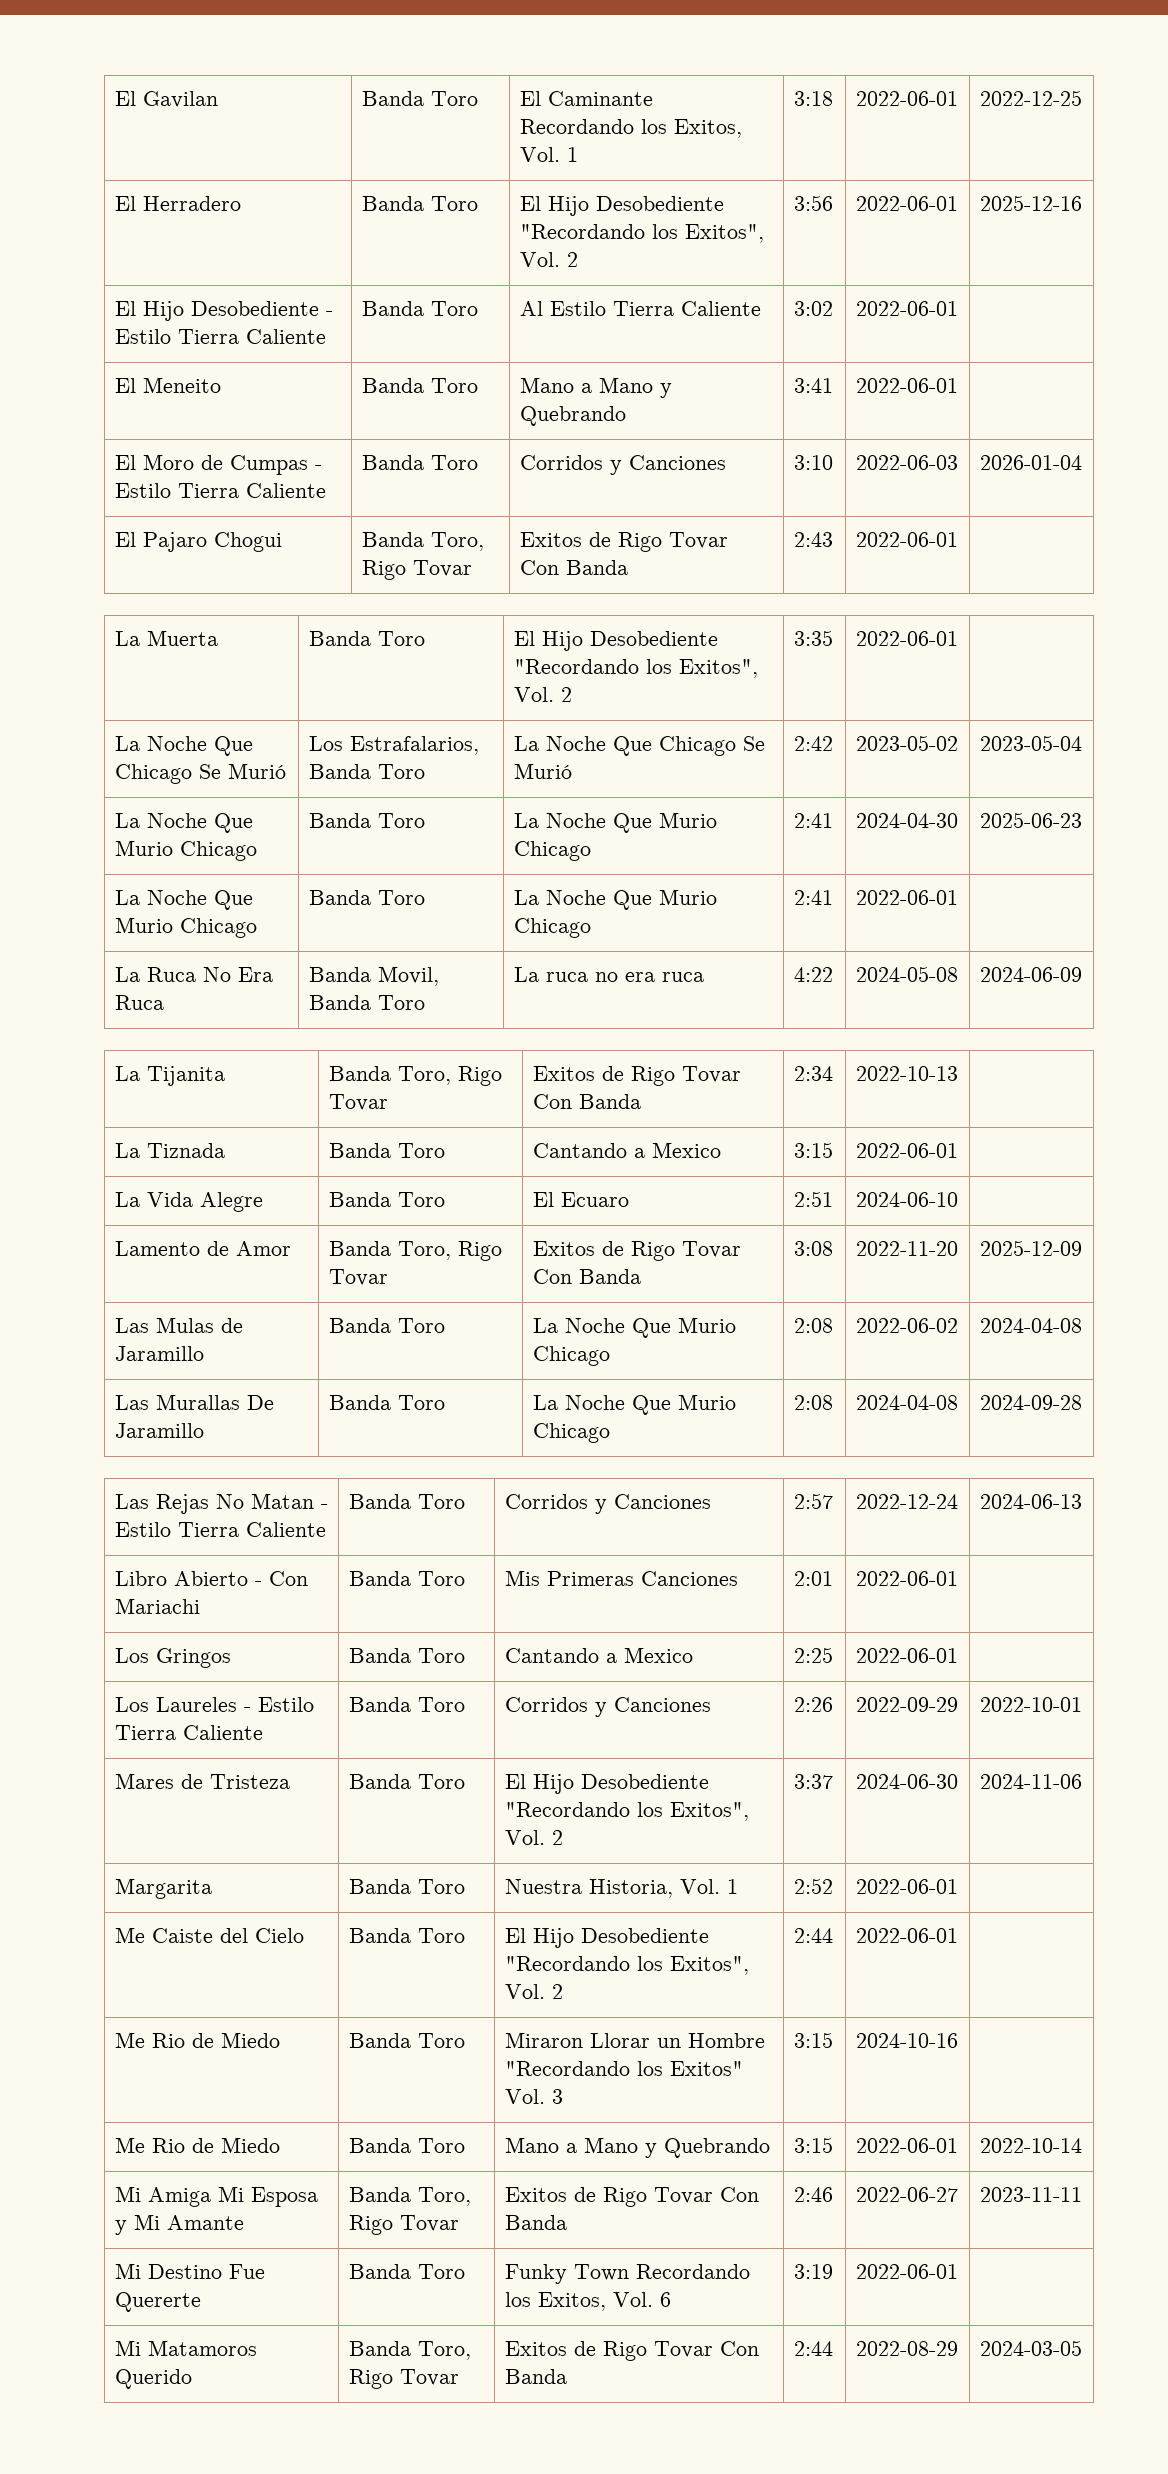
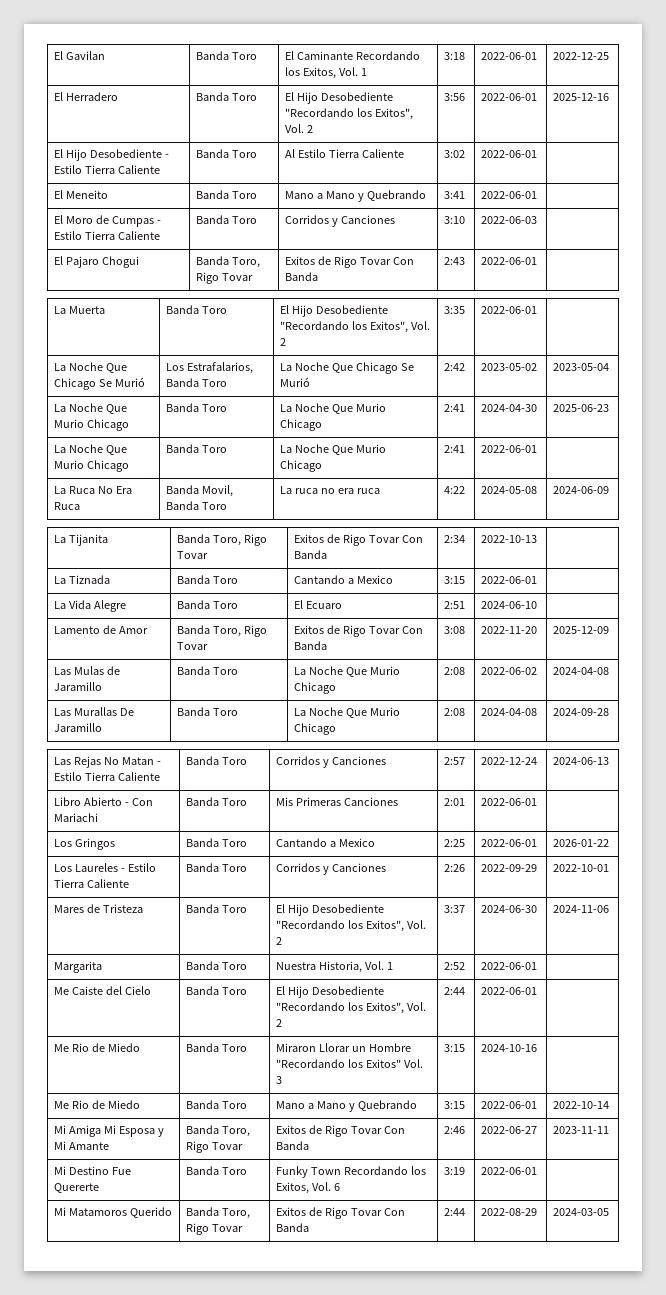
[979,455,1082,470] 2026-01-04 -> (538, 220) none
(958, 1655) none -> [553,839,610,847] 2026-01-22

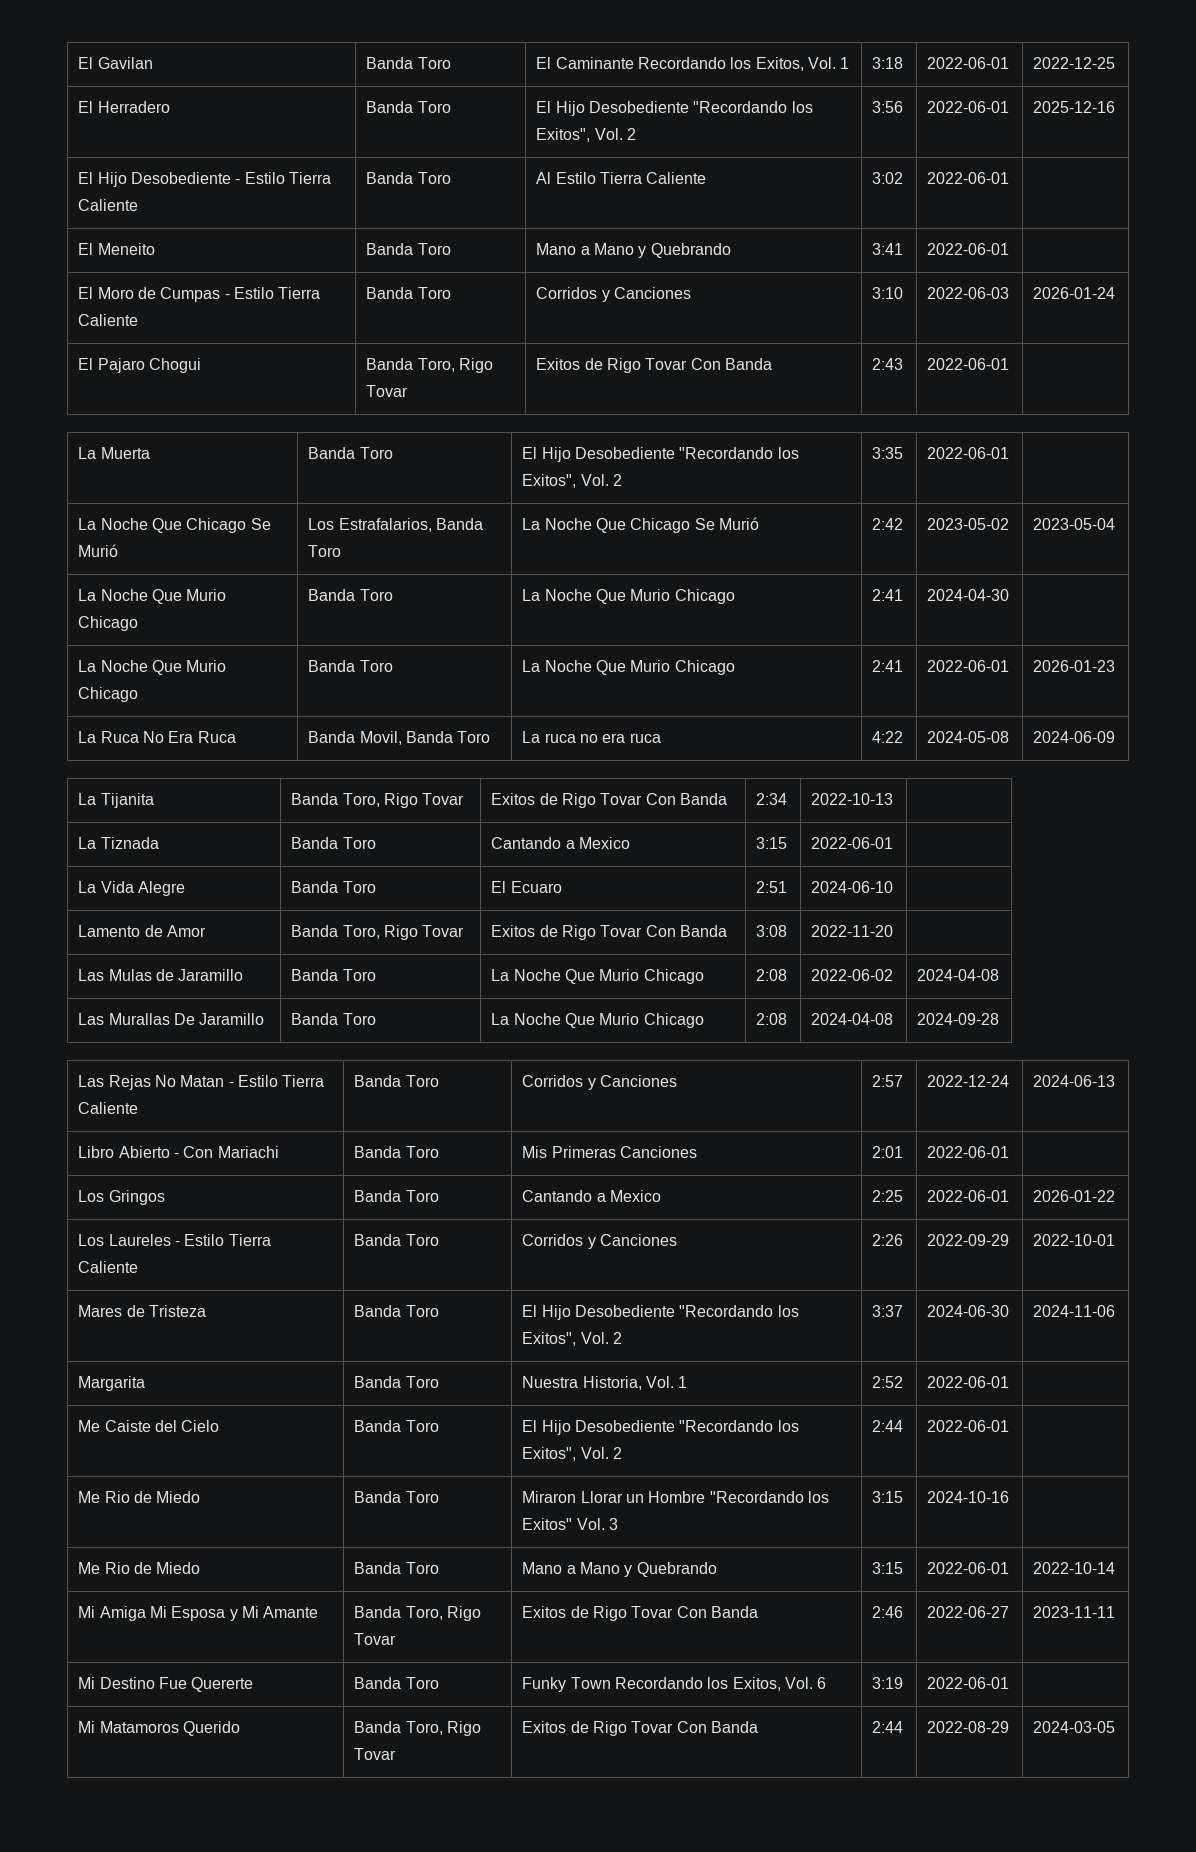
(538, 220) none -> [1033,287,1116,299] 2026-01-24
[553,404,610,412] 2025-06-23 -> (1010, 595) none
(538, 449) none -> [1033,660,1116,672] 2026-01-23
[553,626,610,634] 2025-12-09 -> (894, 931) none

